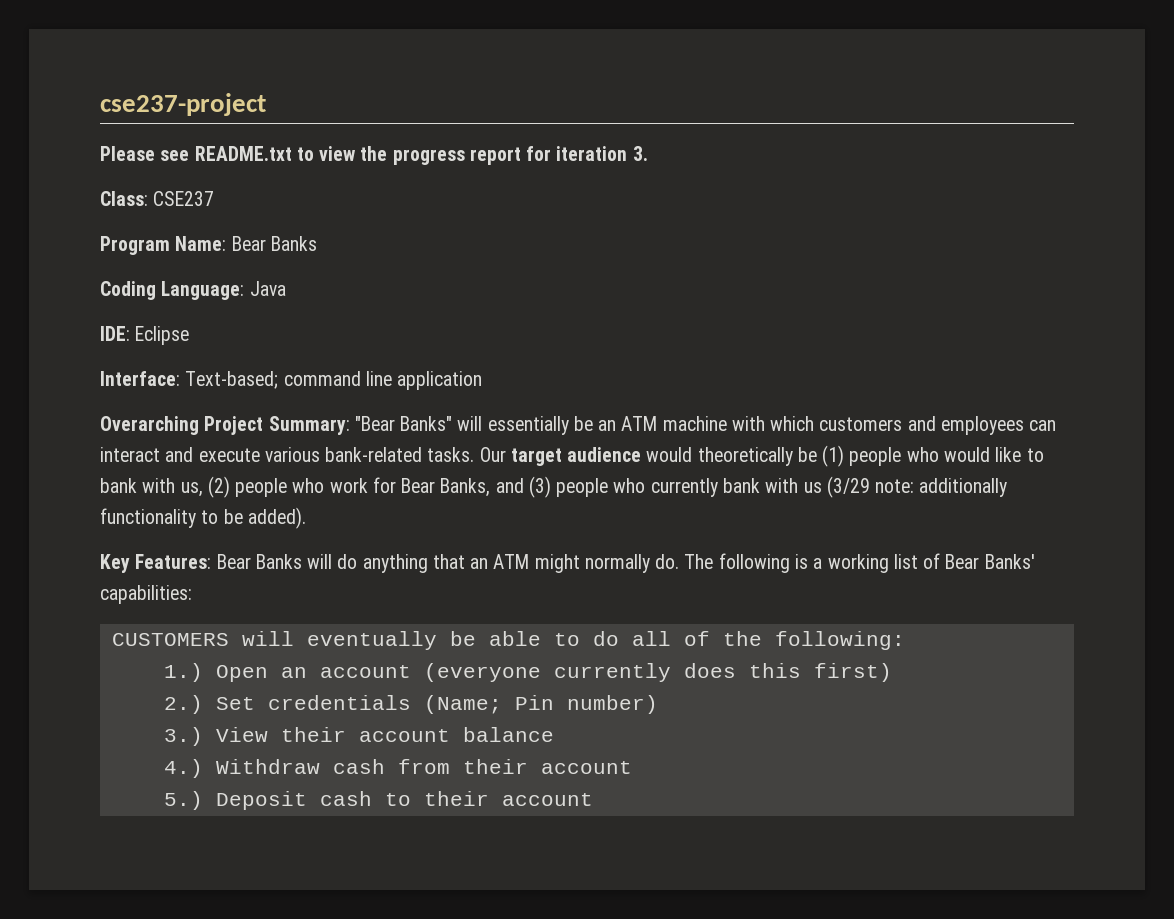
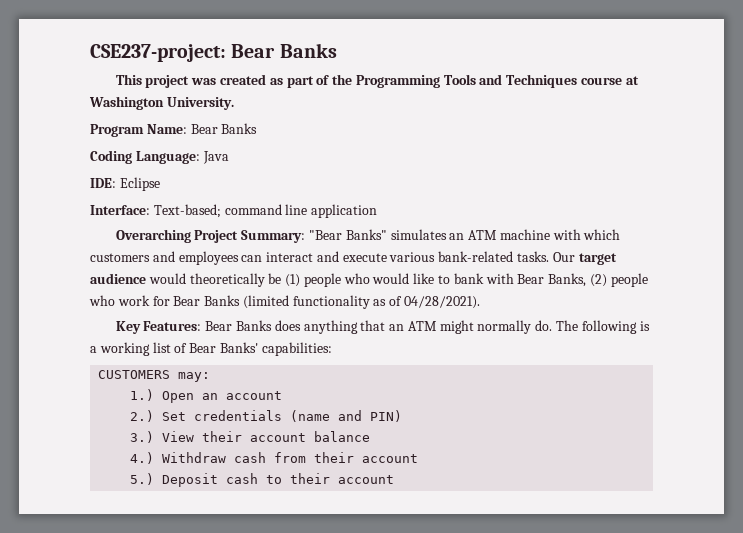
[100,93,266,116] [100,146,648,165] [100,191,215,206] cse237-project // Please see README.txt to view the progress report for iteration 3. // Class: CSE237 -> [90,43,337,62] [115,74,639,88] [89,96,234,110] CSE237-project: Bear Banks // This project was created as part of the Programming Tools and Techniques course at Washington University.
[457,416,593,435] will essentially be -> [390,229,447,240] simulates
[180,482,203,497] us, -> [517,273,587,287] Bear Banks,
[440,476,1008,498] [100,507,306,529] Banks, and (3) people who currently bank with us (3/29 note: additionally functionality to be added). -> [204,295,481,309] Banks (limited functionality as of 04/28/2021).
[307,554,358,569] will do -> [274,320,301,331] does
[241,631,905,650] will eventually be able to do all of the following: -> [178,372,211,382] may:
[423,663,892,682] (everyone currently does this first) -> (283, 395) none
[423,695,658,714] (Name; Pin number) -> [290,410,403,422] (name and PIN)

